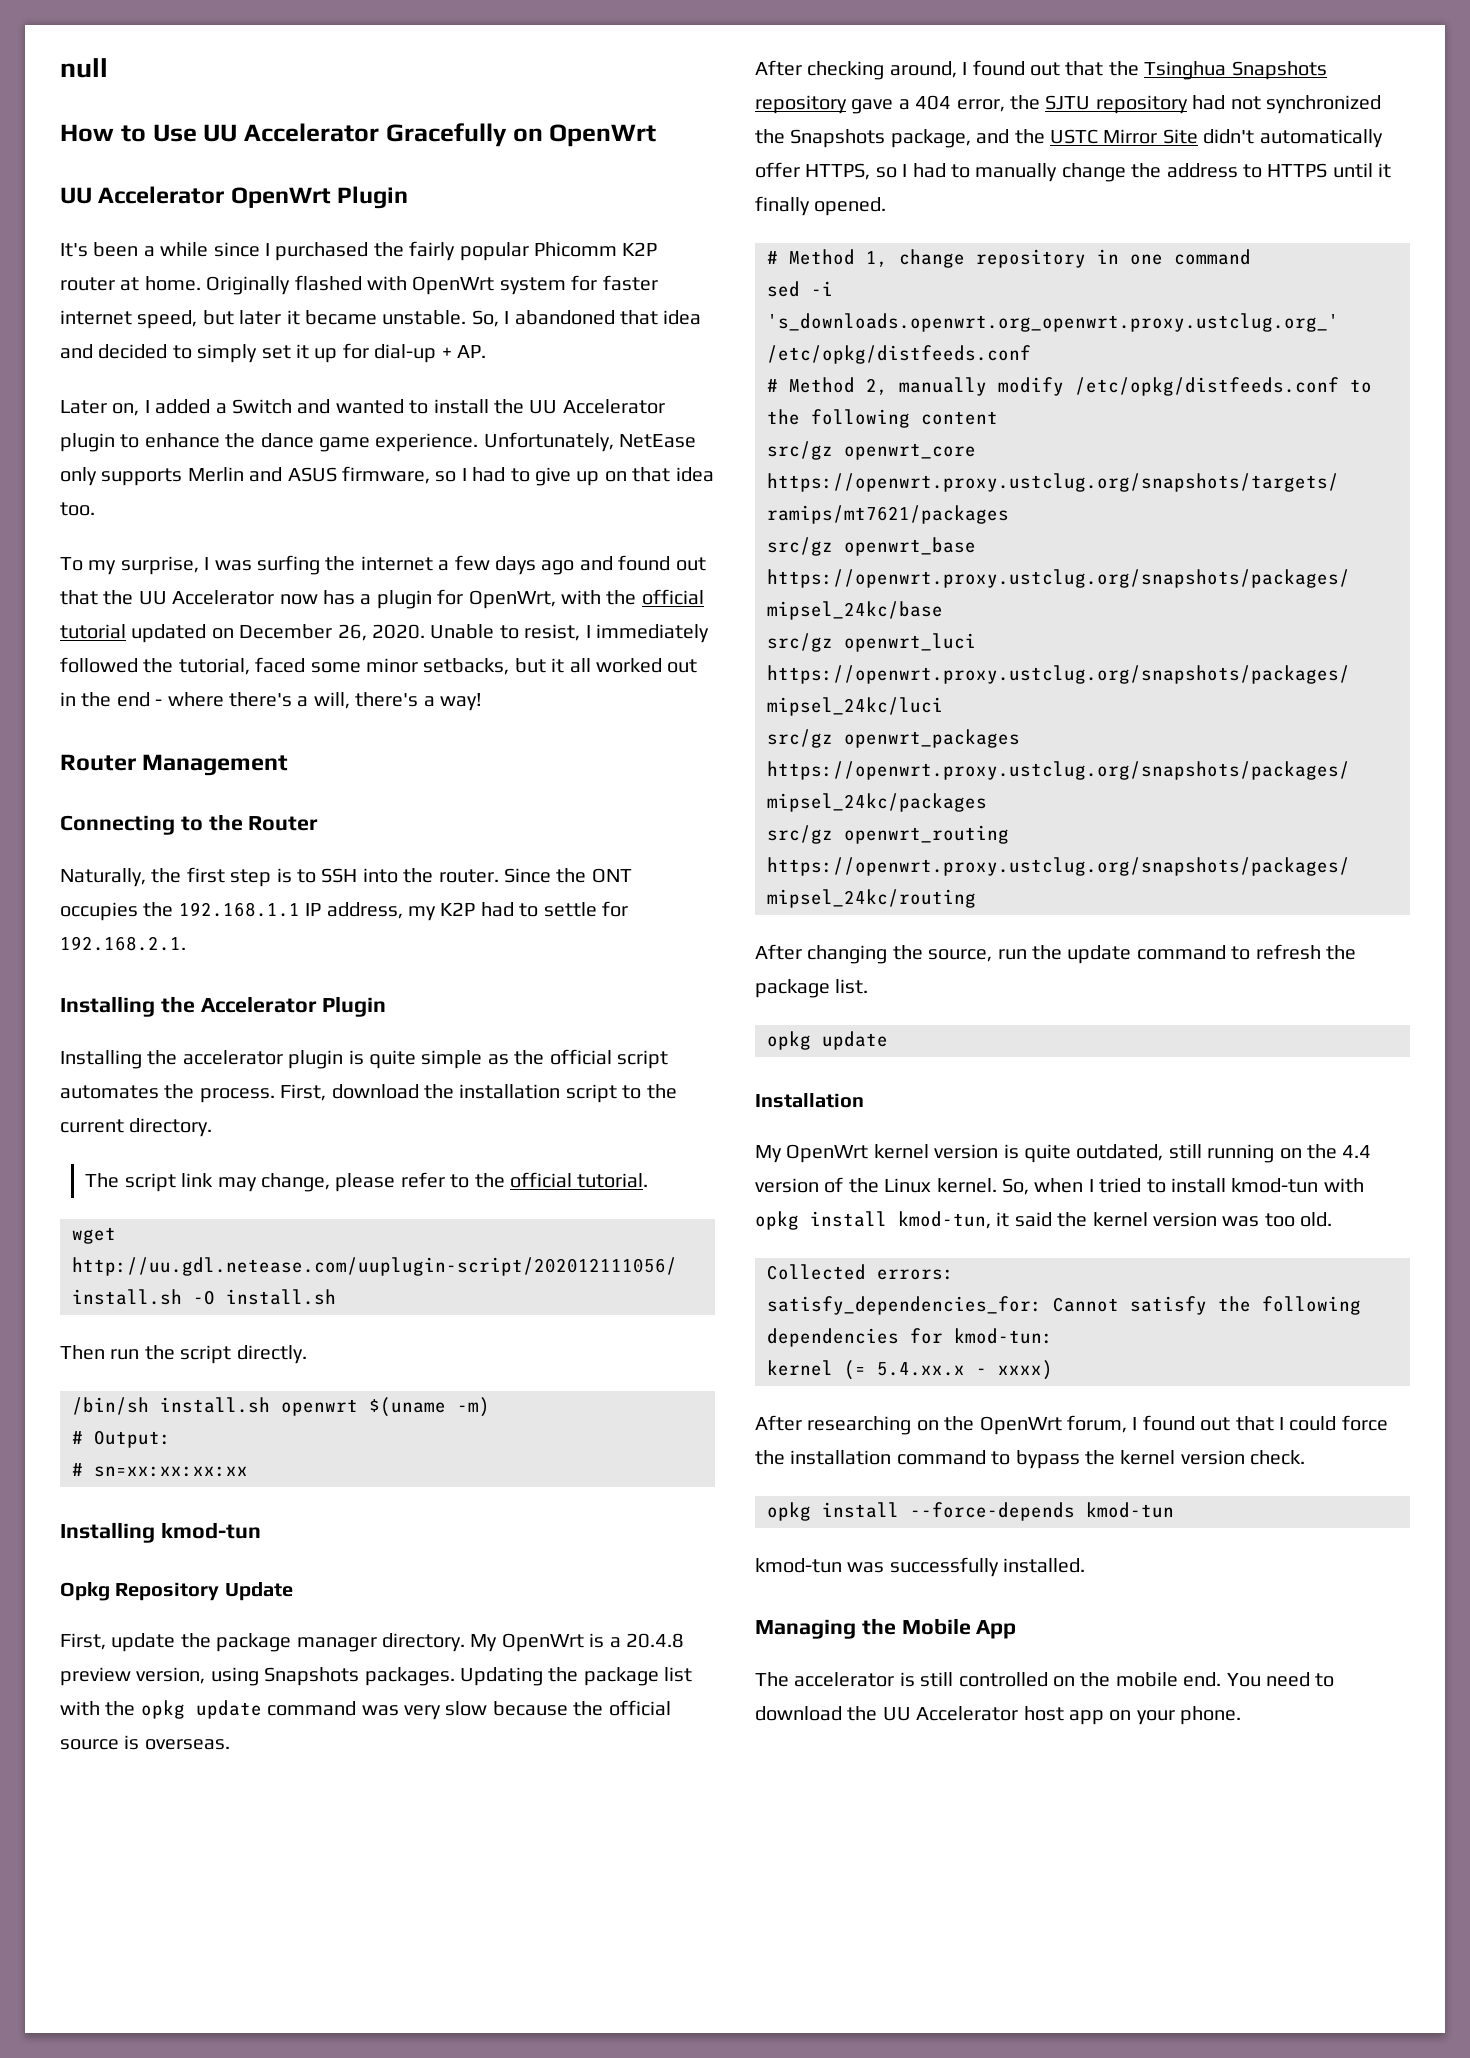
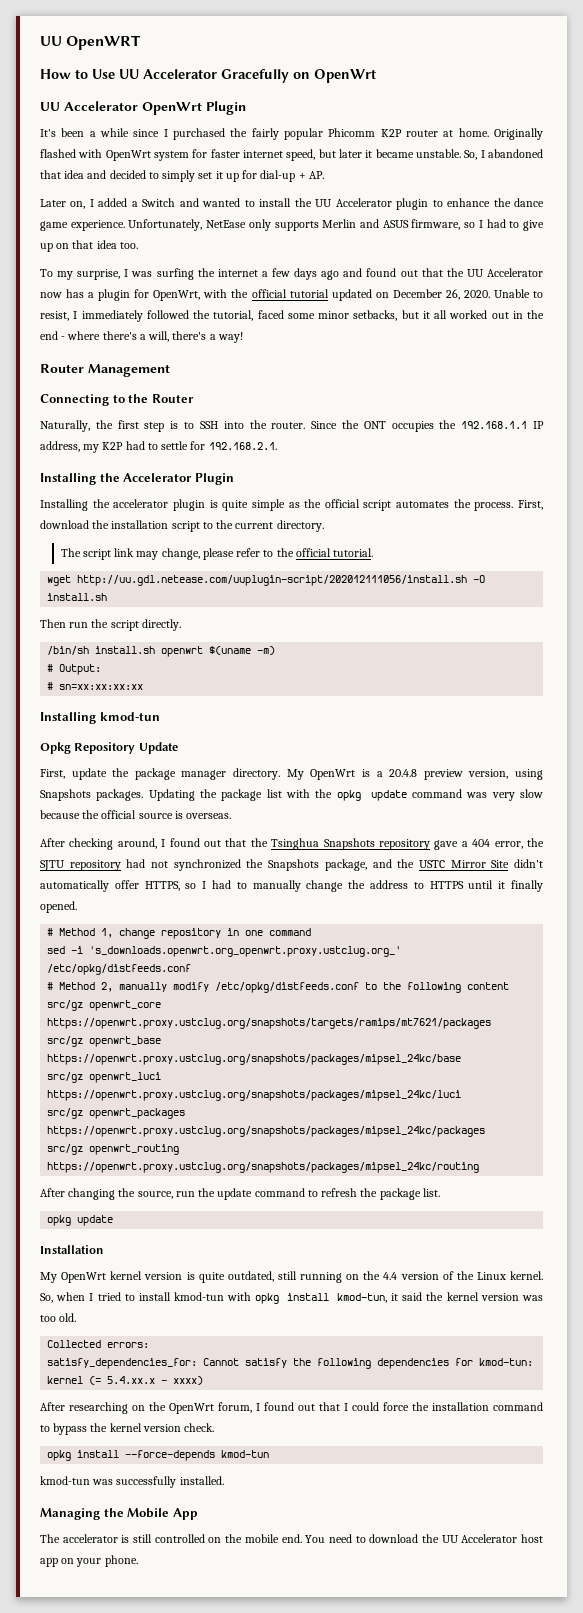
[60,58,108,78] null -> [40,35,142,50] UU OpenWRT

